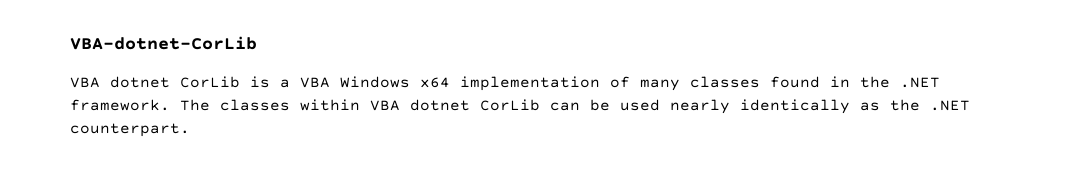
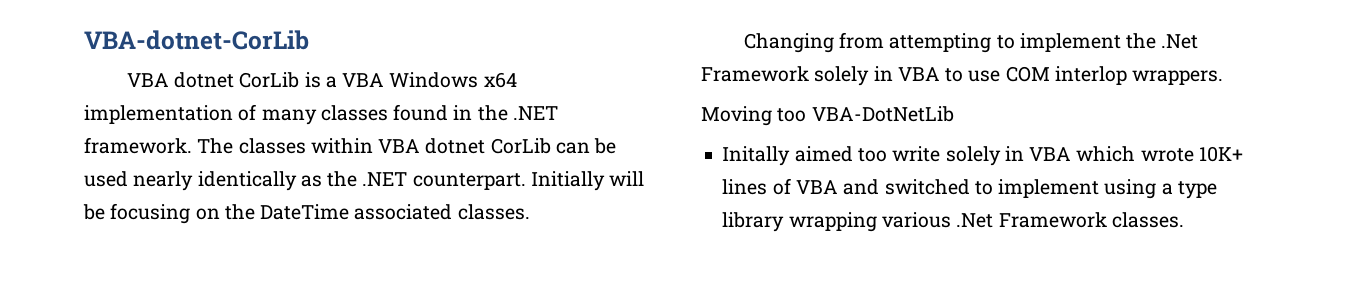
(190, 130) none -> [530,171,645,191] [83,203,530,224] [743,32,1199,53] [701,66,1224,86] [701,106,954,126] [722,146,1243,166] [722,178,1217,199] [722,212,1184,232] Initially will be focusing on the DateTime associated classes. // Changing from attempting to implement the .Net Framework solely in VBA to use COM interlop wrappers. // Moving too VBA-DotNetLib // Initally aimed too write solely in VBA which wrote 10K+ lines of VBA and switched to implement using a type library wrapping various .Net Framework classes.

